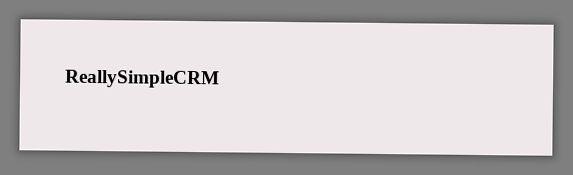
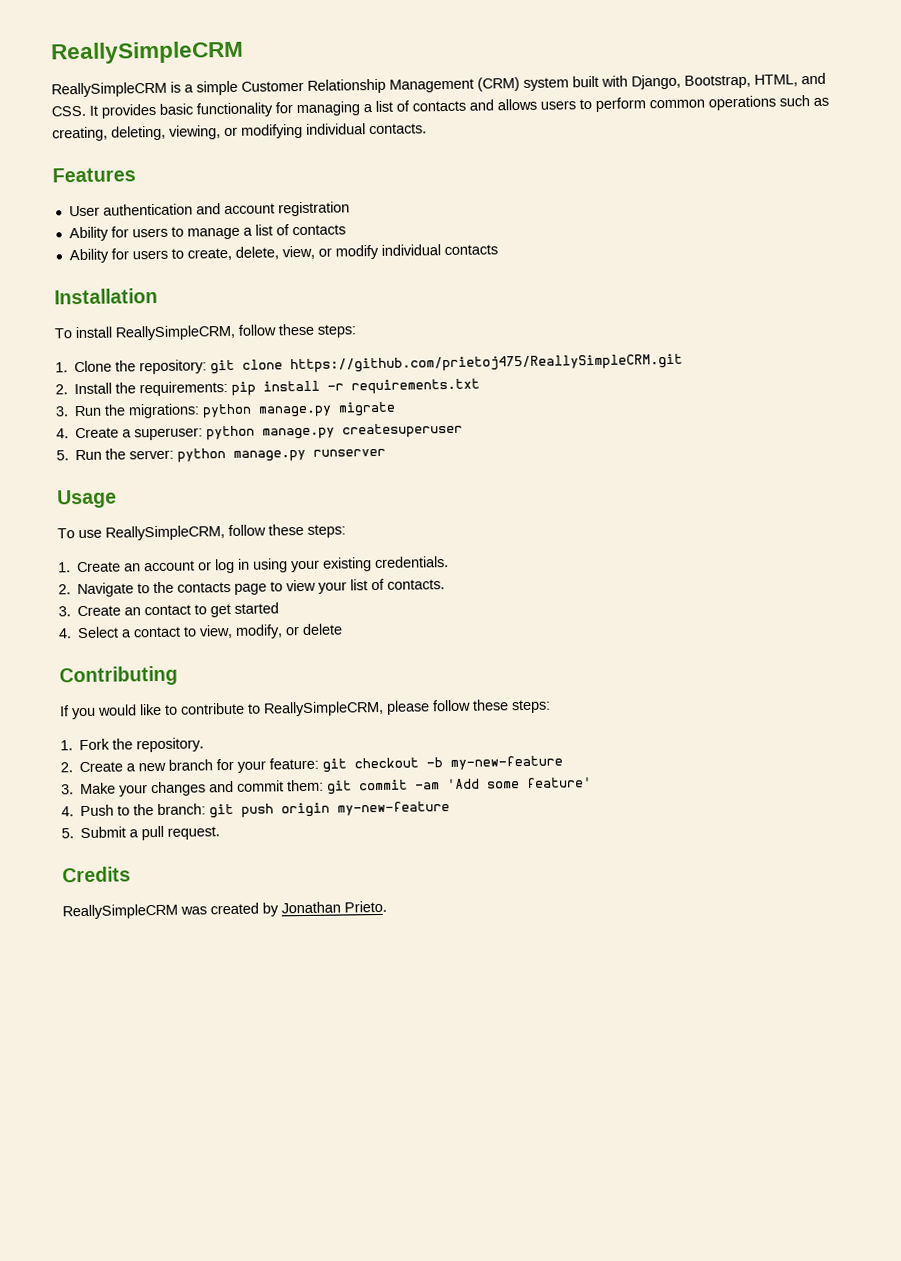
[64,69,220,89] ReallySimpleCRM -> [50,40,244,65] [51,72,826,98] [51,95,829,119] [52,123,427,142] [52,167,136,183] [68,201,350,217] [68,224,346,242] [68,244,498,264] [54,287,158,305] [54,323,356,341] [55,353,684,375] [55,378,481,397] [55,401,397,419] [56,422,464,441] [56,448,387,463] [57,489,117,509] [57,523,346,541] [58,556,450,574] [58,578,446,598] [58,602,280,618] [58,623,344,639] [59,665,178,687] [59,699,551,720] [60,737,205,753] [60,755,564,773] [61,777,593,797] [61,801,451,819] [61,825,221,841] [62,866,131,883] [62,900,387,920] ReallySimpleCRM // ReallySimpleCRM is a simple Customer Relationship Management (CRM) system built with Django, Bootstrap, HTML, and CSS. It provides basic functionality for managing a list of contacts and allows users to perform common operations such as creating, deleting, viewing, or modifying individual contacts. // Features // User authentication and account registration // Ability for users to manage a list of contacts // Ability for users to create, delete, view, or modify individual contacts // Installation // To install ReallySimpleCRM, follow these steps: // 1. Clone the repository: git clone https://github.com/prietoj475/ReallySimpleCRM.git // 2. Install the requirements: pip install -r requirements.txt // 3. Run the migrations: python manage.py migrate // 4. Create a superuser: python manage.py createsuperuser // 5. Run the server: python manage.py runserver // Usage // To use ReallySimpleCRM, follow these steps: // 1. Create an account or log in using your existing credentials. // 2. Navigate to the contacts page to view your list of contacts. // 3. Create an contact to get started // 4. Select a contact to view, modify, or delete // Contributing // If you would like to contribute to ReallySimpleCRM, please follow these steps: // 1. Fork the repository. // 2. Create a new branch for your feature: git checkout -b my-new-feature // 3. Make your changes and commit them: git commit -am 'Add some feature' // 4. Push to the branch: git push origin my-new-feature // 5. Submit a pull request. // Credits // ReallySimpleCRM was created by Jonathan Prieto.

